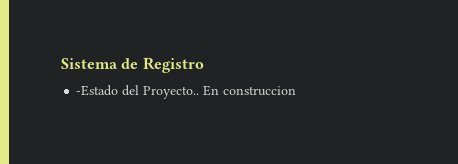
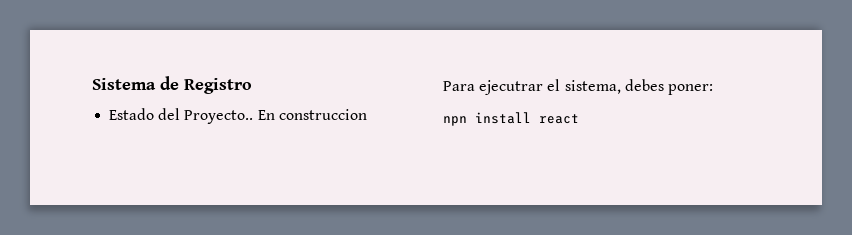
[76,85,119,96] -Estado -> [109,108,155,120] Estado
(297, 91) none -> [443,79,713,95] [443,112,579,126] // Para ejecutrar el sistema, debes poner: // npn install react

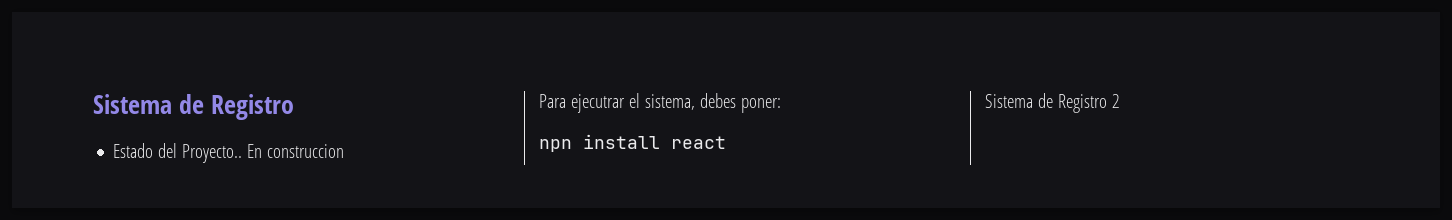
(579, 119) none -> [985,93,1120,113] // Sistema de Registro 2

